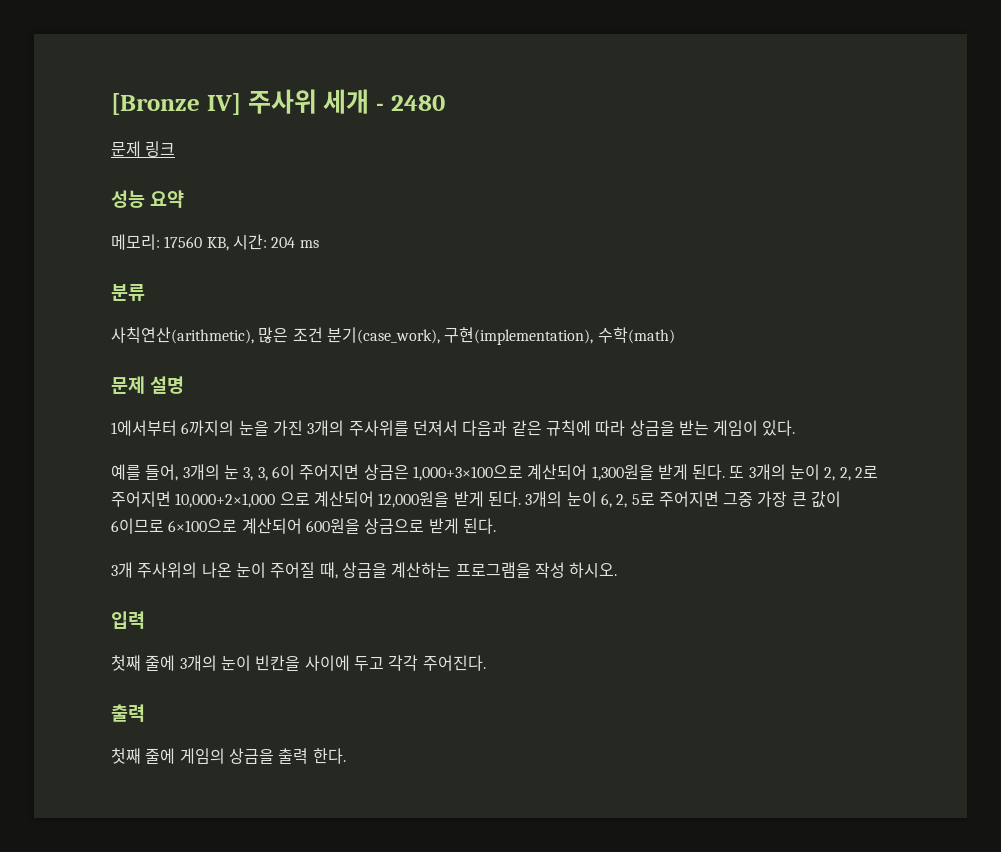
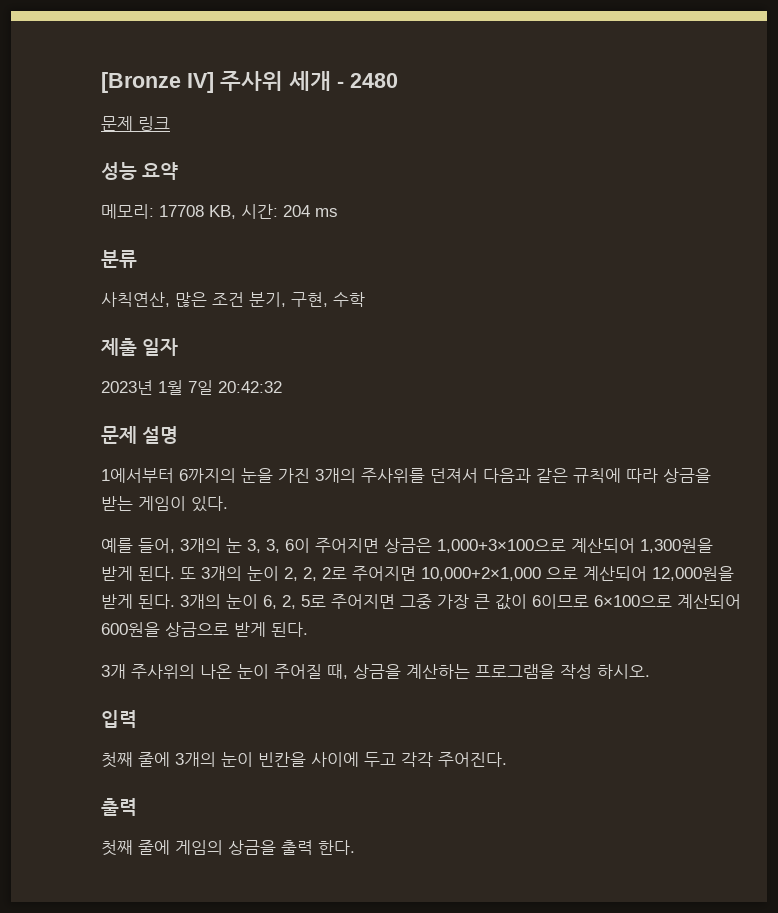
[164,236,203,248] 17560 -> [159,205,204,217] 17708
[111,327,254,344] 사칙연산(arithmetic), -> [101,292,170,307] 사칙연산,
[326,327,675,345] 분기(case_work), 구현(implementation), 수학(math) -> [249,292,365,307] [101,338,178,356] [101,380,282,395] 분기, 구현, 수학 // 제출 일자 // 2023년 1월 7일 20:42:32

